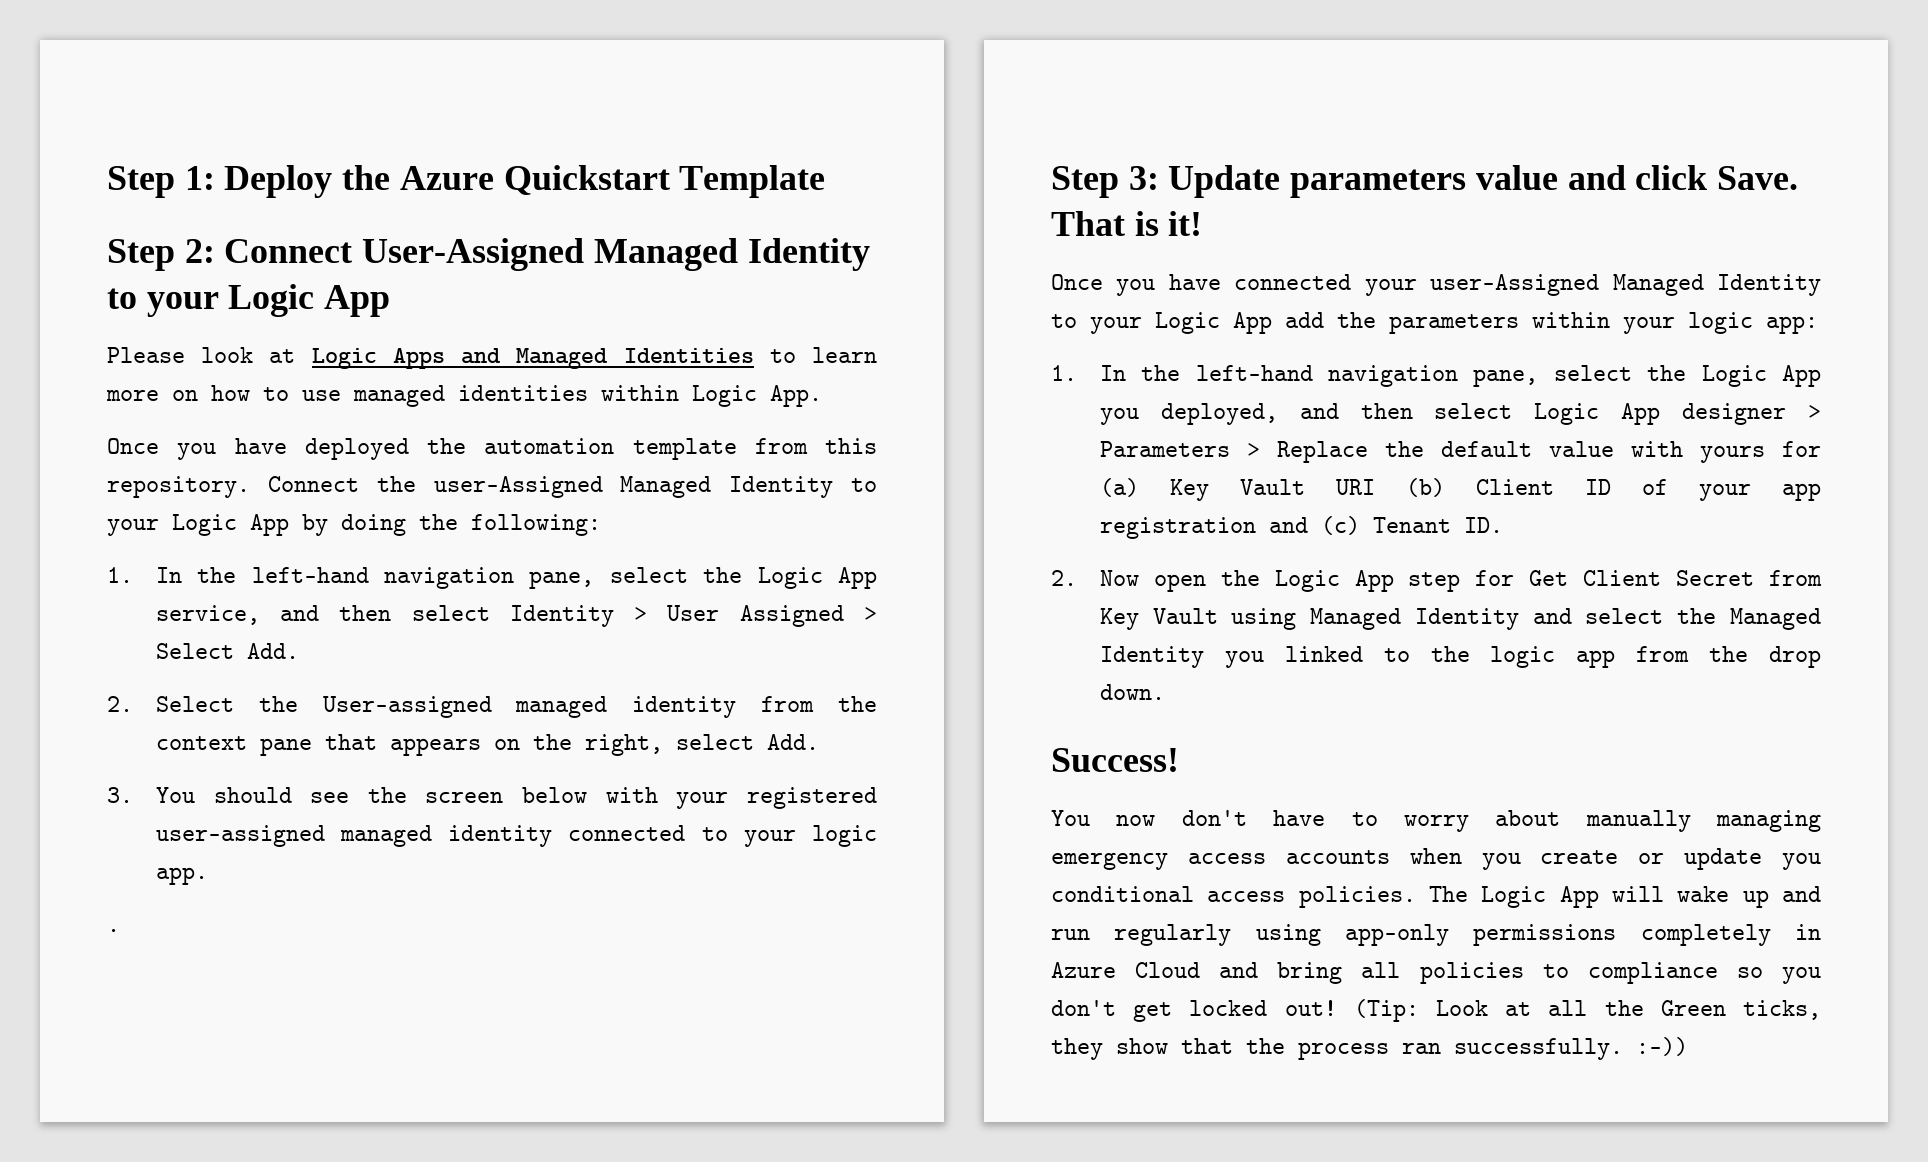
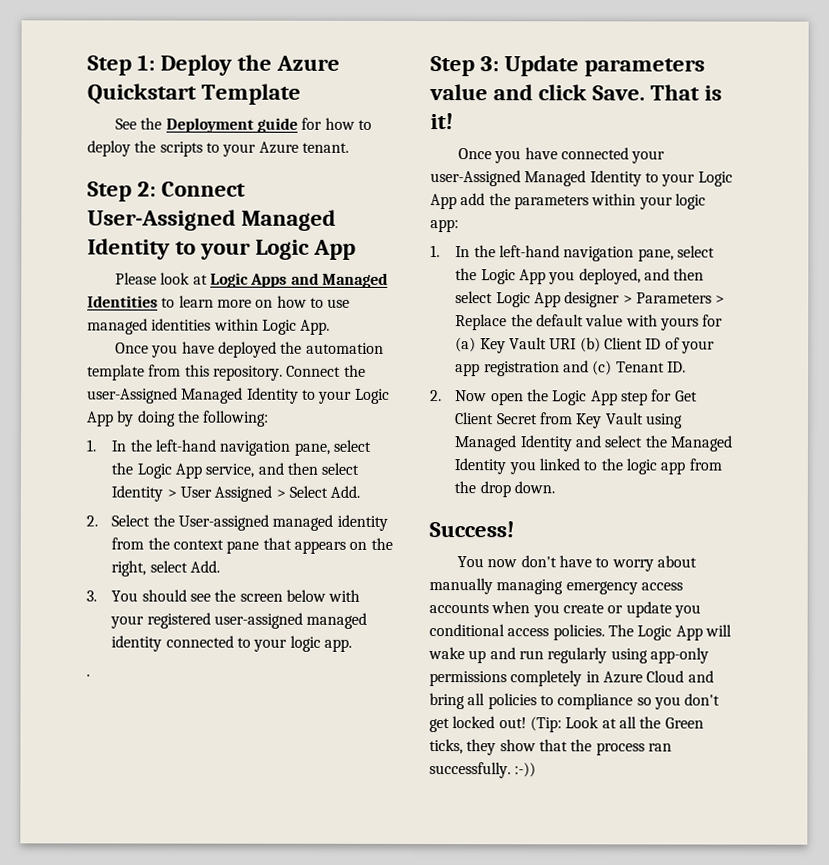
(826, 181) none -> [114,117,372,133] [87,140,349,157] // See the Deployment guide for how to deploy the scripts to your Azure tenant.

